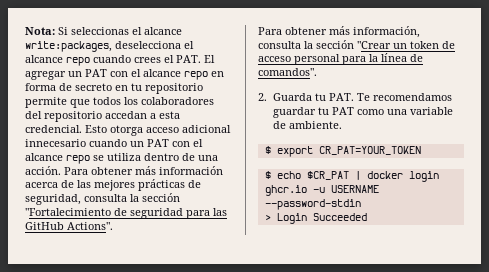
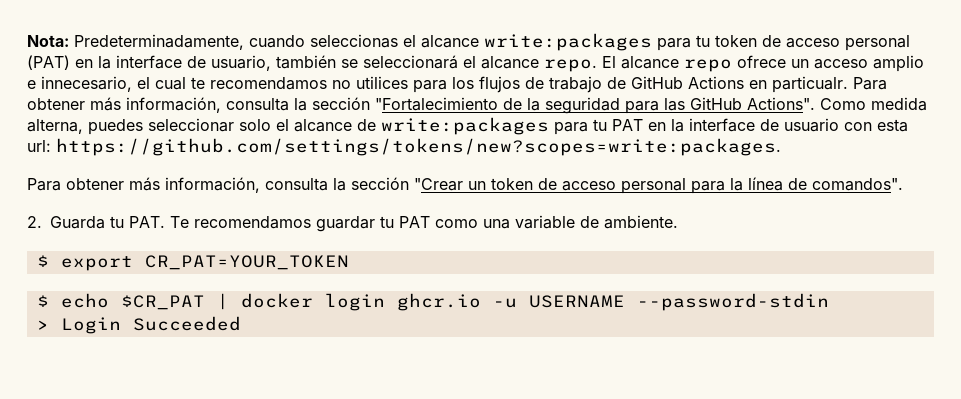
[58,27,68,35] Si -> [74,34,305,50] Predeterminadamente, cuando
[25,41,194,52] [25,55,215,66] [25,69,224,80] [25,83,203,94] [25,97,214,108] [25,111,180,122] [25,125,231,136] [25,139,203,147] [25,153,218,164] [25,166,223,175] [25,179,201,191] [25,194,81,205] write:packages, deselecciona el alcance repo cuando crees el PAT. El agregar un PAT con el alcance repo en forma de secreto en tu repositorio permite que todos los colaboradores del repositorio accedan a esta credencial. Esto otorga acceso adicional innecesario cuando un PAT con el alcance repo se utiliza dentro de una acción. Para obtener más información acerca de las mejores prácticas de seguridad, -> [484,33,910,51] [27,55,924,72] [27,76,887,93] [27,97,221,113] write:packages para tu token de acceso personal (PAT) en la interface de usuario, también se seleccionará el alcance repo. El alcance repo ofrece un acceso amplio e innecesario, el cual te recomendamos no utilices para los flujos de trabajo de GitHub Actions en particualr. Para obtener más información,
(127, 212) none -> [527,98,540,111] la
(113, 226) none -> [820,97,927,111] [27,117,908,135] [27,138,781,156] Como medida alterna, puedes seleccionar solo el alcance de write:packages para tu PAT en la interface de usuario con esta url: https://github.com/settings/tokens/new?scopes=write:packages.

